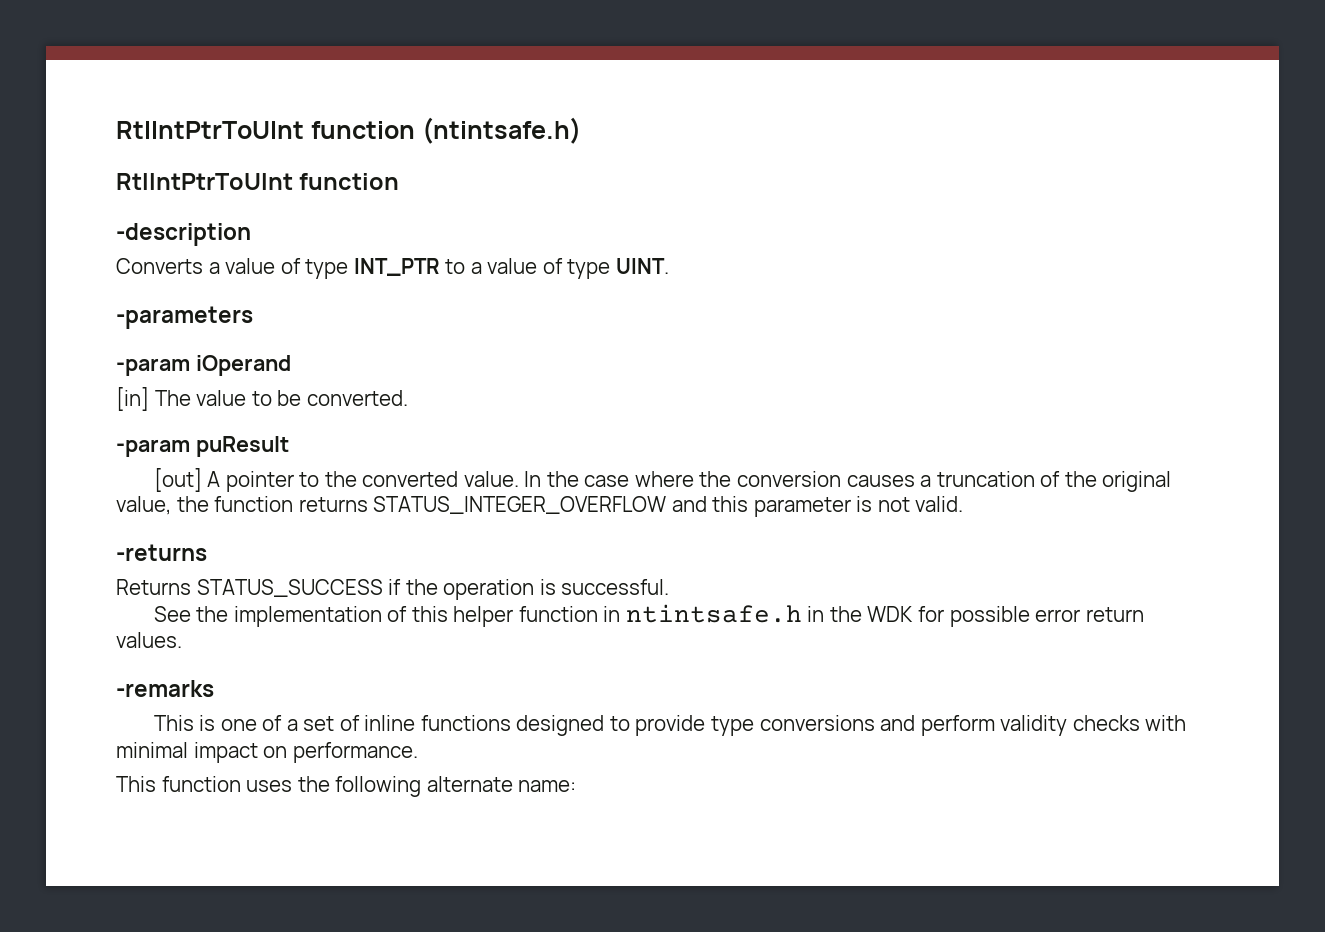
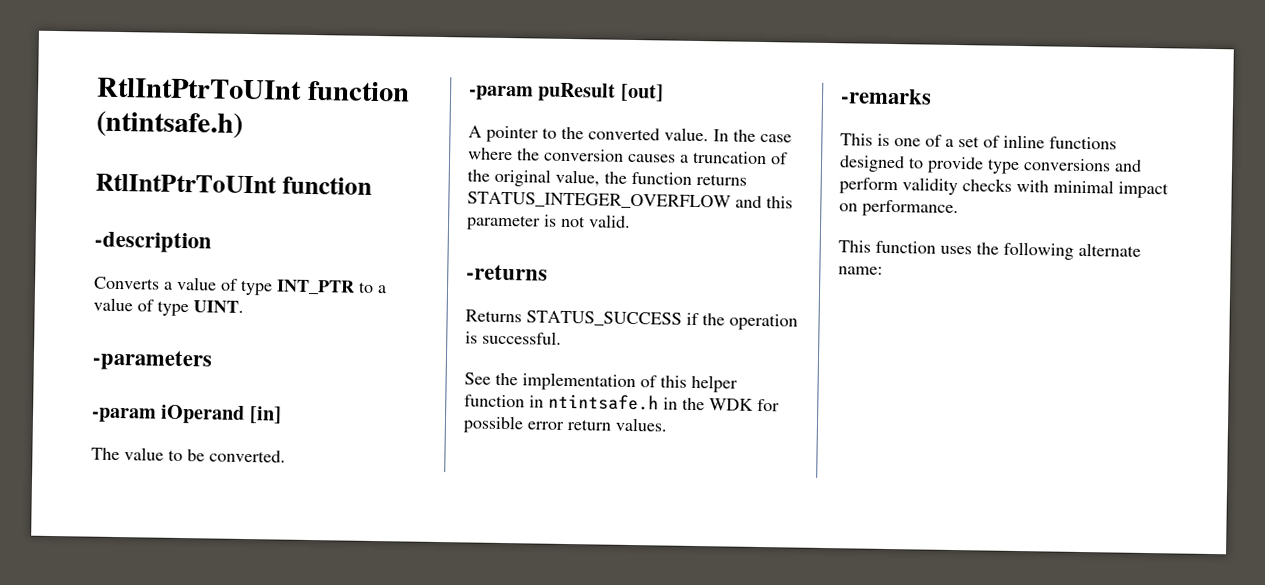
[116,387,149,411] // [in] -> [248,406,282,424] [in] //
[153,468,202,492] // [out] -> [619,83,664,102] [out] //

